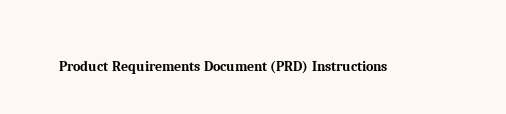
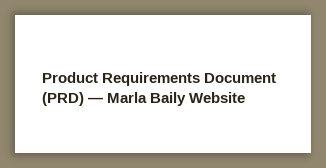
[312,61,388,71] Instructions -> [88,92,246,106] — Marla Baily Website

